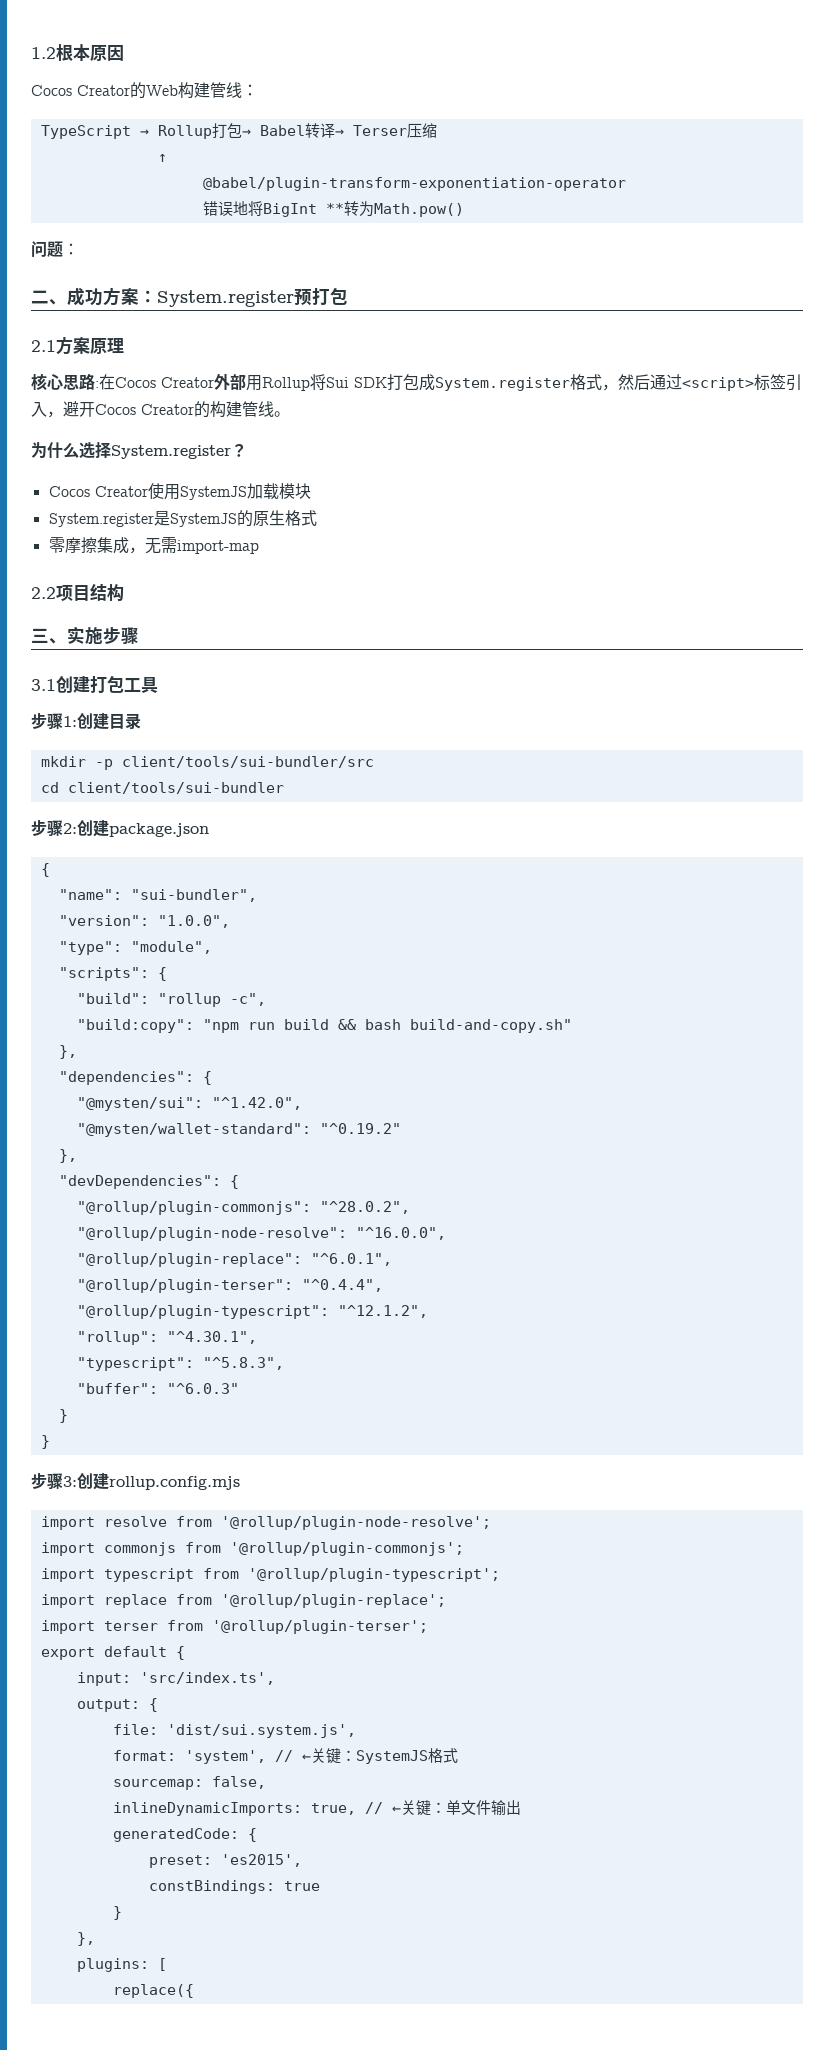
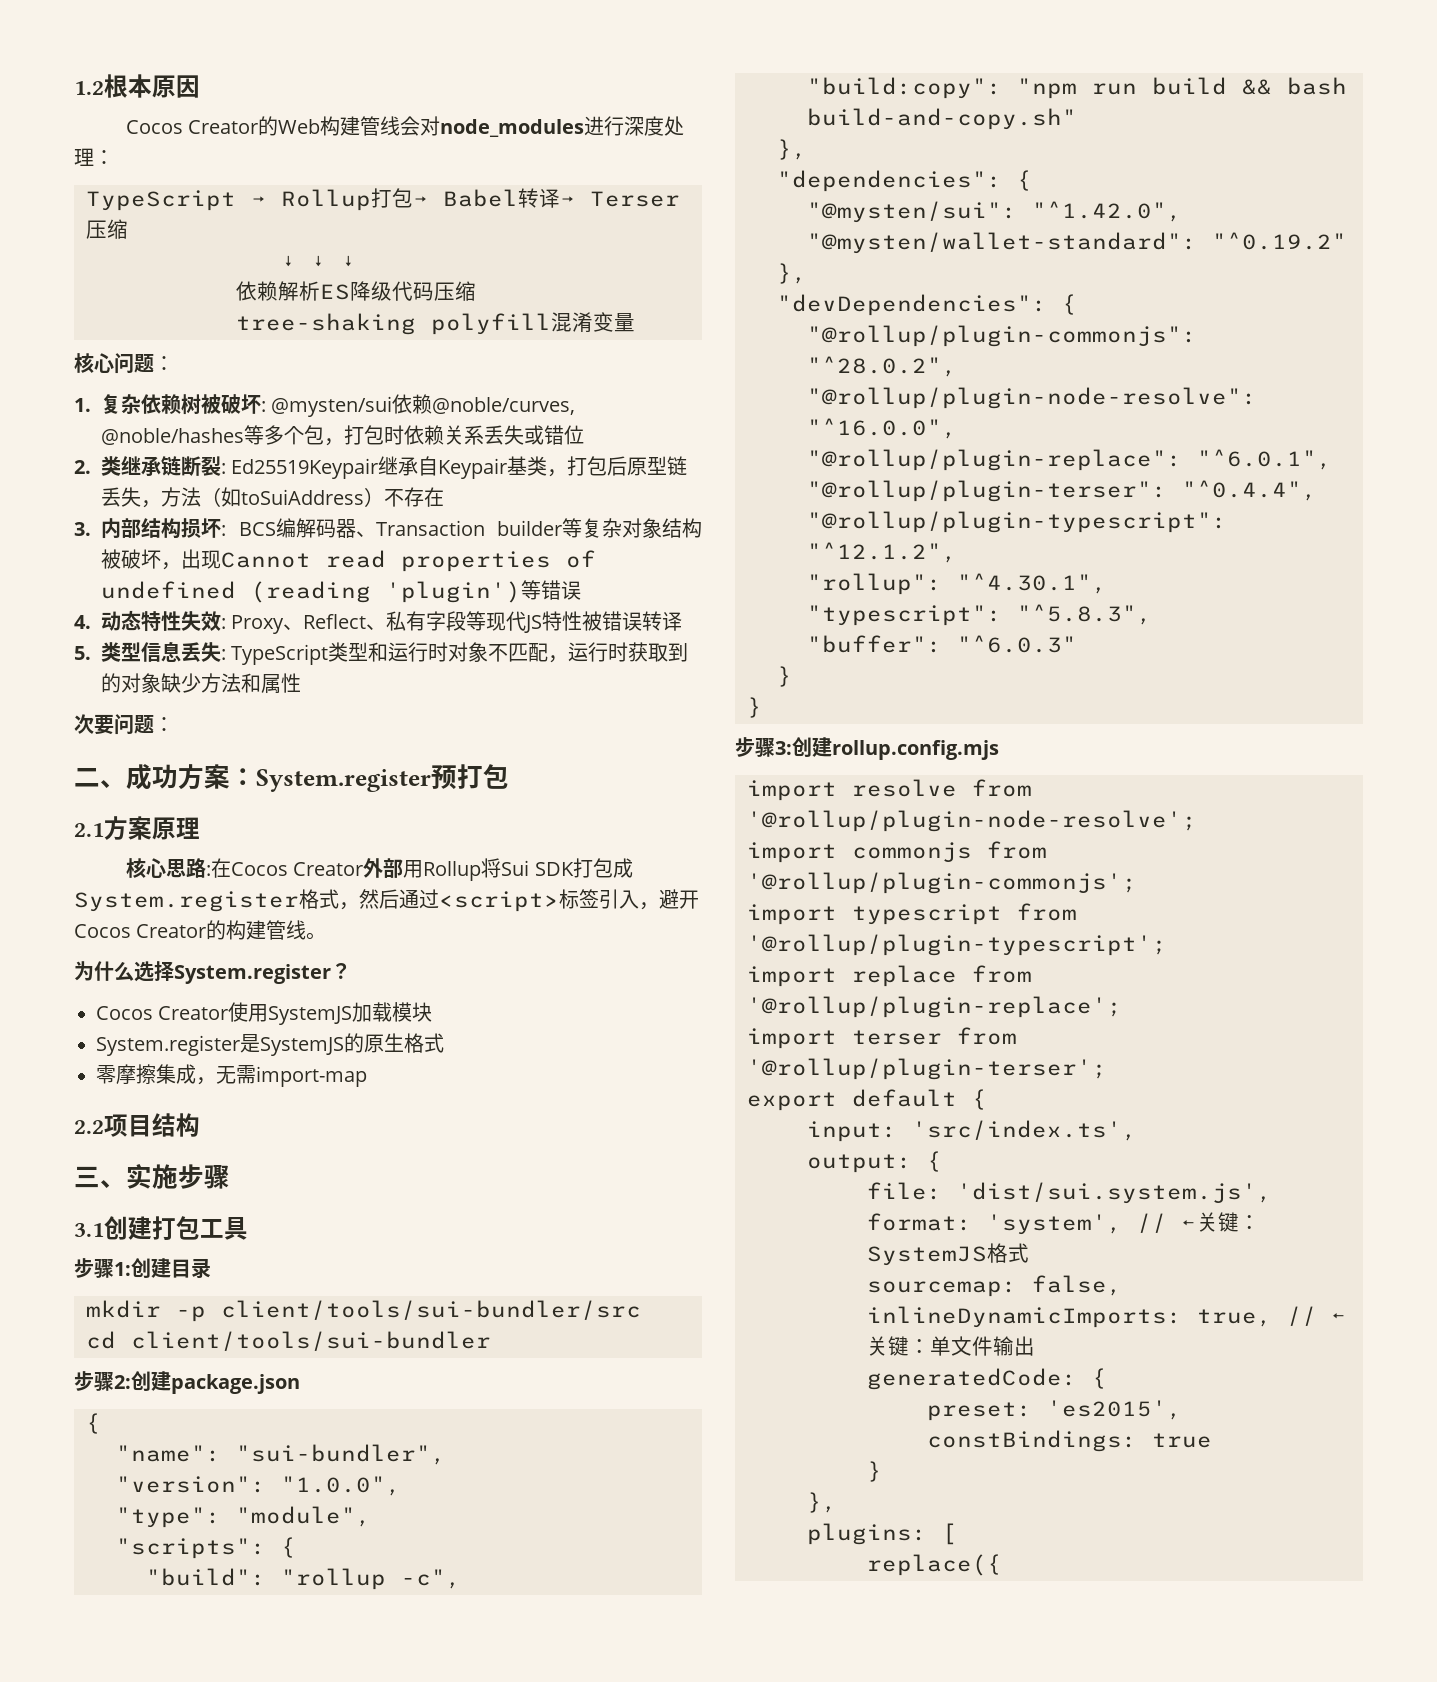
(242, 90) none -> [400,116,685,137] [74,148,94,166] 会对node_modules进行深度处理
[157,153,167,162] [202,177,626,191] [202,201,464,217] ↑ // @babel/plugin-transform-exponentiation-operator // 错误地将BigInt **转为Math.pow() // -> [281,255,356,268] [236,281,476,301] [236,312,635,335] [74,353,174,374] [74,394,576,417] [101,425,584,446] [74,455,688,479] [101,487,444,508] [74,518,702,539] [101,549,596,572] [101,580,581,603] [74,610,683,634] [74,641,689,665] [101,673,301,694] [74,714,114,735] ↓ ↓ ↓ // 依赖解析ES降级代码压缩 // tree-shaking polyfill混淆变量 // 核心问题： // 1.复杂依赖树被破坏: @mysten/sui依赖@noble/curves, @noble/hashes等多个包，打包时依赖关系丢失或错位 // 2.类继承链断裂: Ed25519Keypair继承自Keypair基类，打包后原型链丢失，方法（如toSuiAddress）不存在 // 3.内部结构损坏: BCS编解码器、Transaction builder等复杂对象结构被破坏，出现Cannot read properties of undefined (reading 'plugin')等错误 // 4.动态特性失效: Proxy、Reflect、私有字段等现代JS特性被错误转译 // 5.类型信息丢失: TypeScript类型和运行时对象不匹配，运行时获取到的对象缺少方法和属性 // 次要

